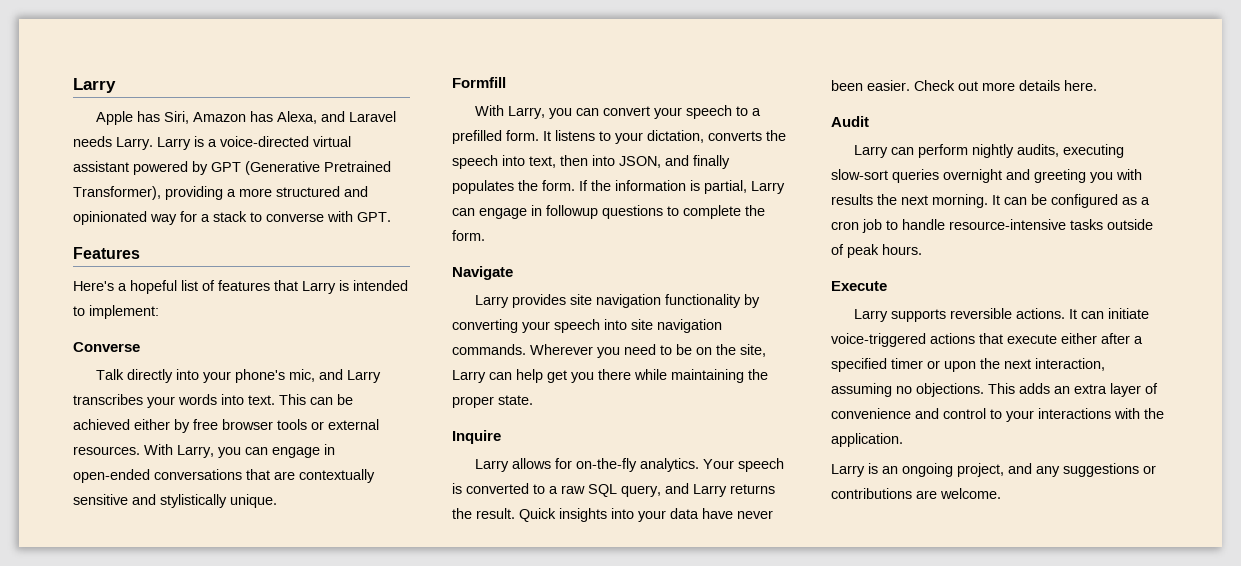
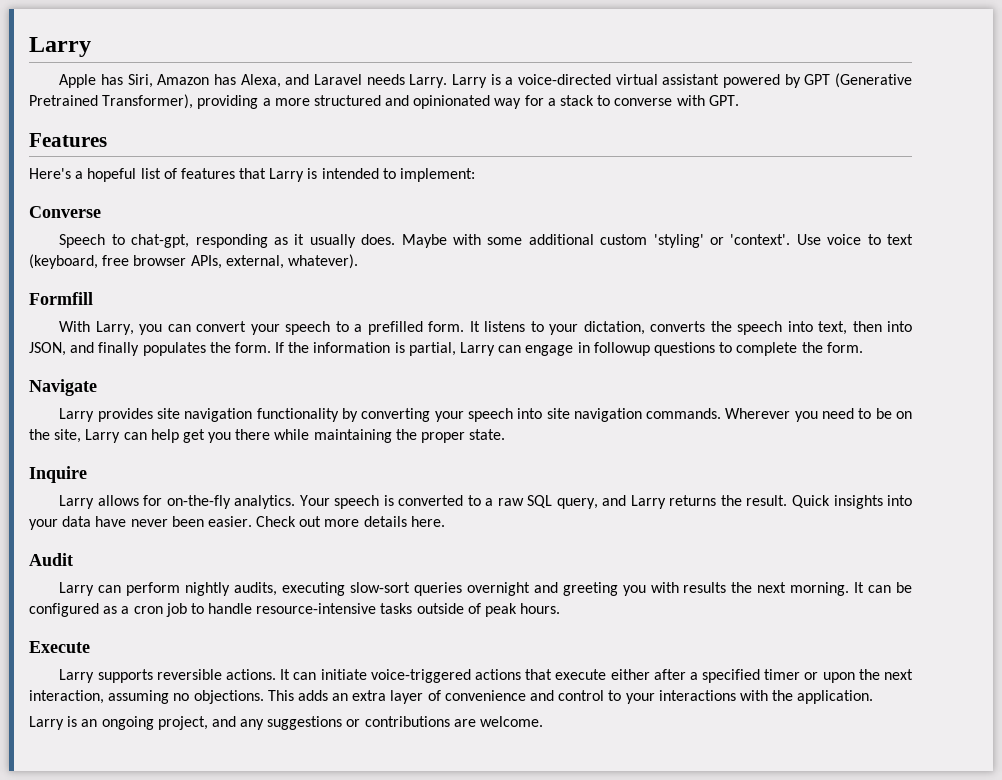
[96,369,382,383] [73,394,353,408] [73,419,379,433] [73,444,335,458] [73,469,375,483] [73,494,277,508] Talk directly into your phone's mic, and Larry transcribes your words into text. This can be achieved either by free browser tools or external resources. With Larry, you can engage in open-ended conversations that are contextually sensitive and stylistically unique. -> [59,234,914,248] [29,254,358,269] Speech to chat-gpt, responding as it usually does. Maybe with some additional custom 'styling' or 'context'. Use voice to text (keyboard, free browser APIs, external, whatever).

